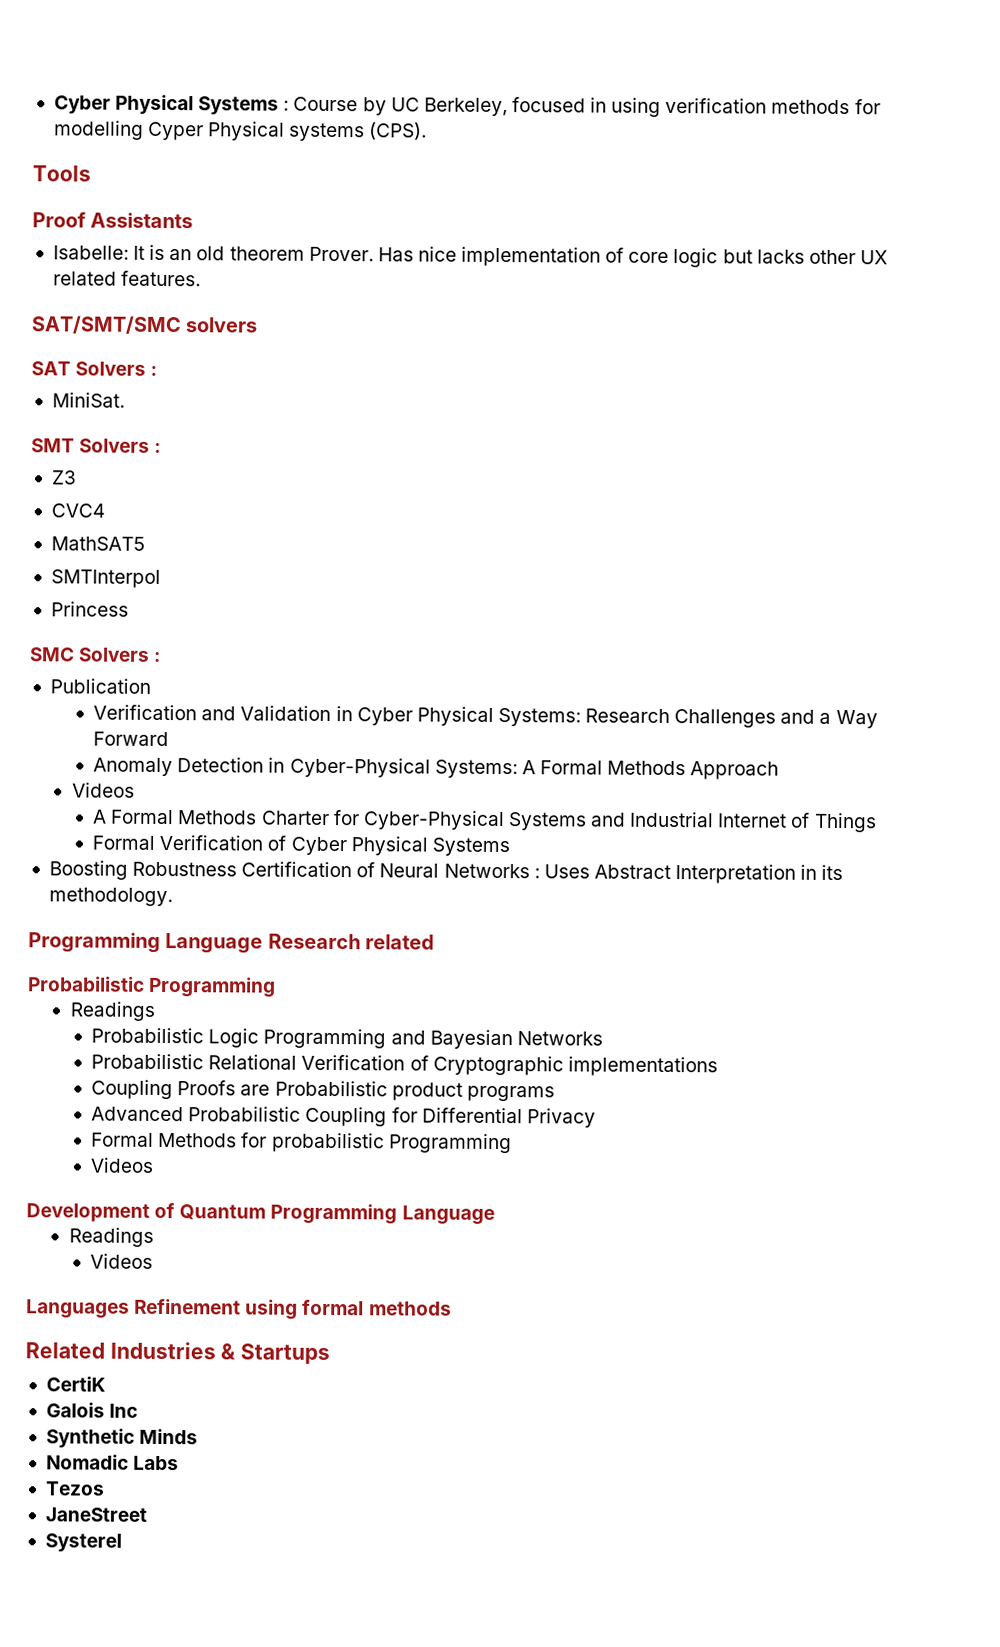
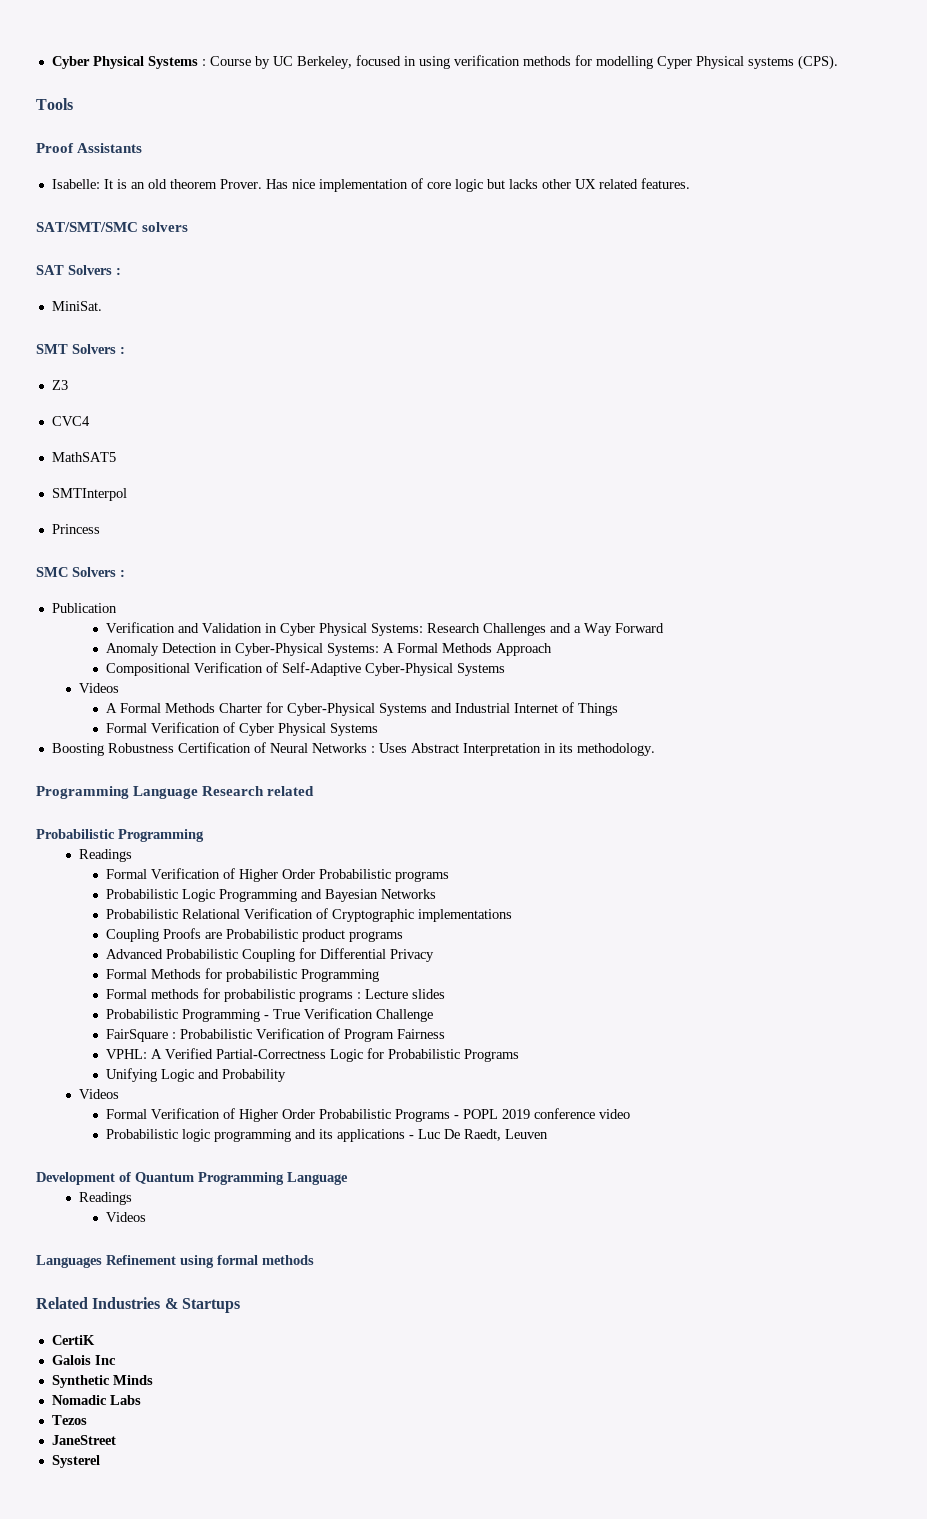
(780, 770) none -> [106,662,506,676] // Compositional Verification of Self-Adaptive Cyber-Physical Systems
(155, 1011) none -> [106,868,450,882] // Formal Verification of Higher Order Probabilistic programs
[90,1157,155,1173] Videos -> [106,988,446,1002] [106,1008,434,1022] [106,1028,446,1042] [106,1048,520,1062] [106,1068,287,1082] [79,1089,120,1099] [106,1108,631,1122] [106,1129,549,1142] Formal methods for probabilistic programs : Lecture slides // Probabilistic Programming - True Verification Challenge // FairSquare : Probabilistic Verification of Program Fairness // VPHL: A Verified Partial-Correctness Logic for Probabilistic Programs // Unifying Logic and Probability // Videos // Formal Verification of Higher Order Probabilistic Programs - POPL 2019 conference video // Probabilistic logic programming and its applications - Luc De Raedt, Leuven

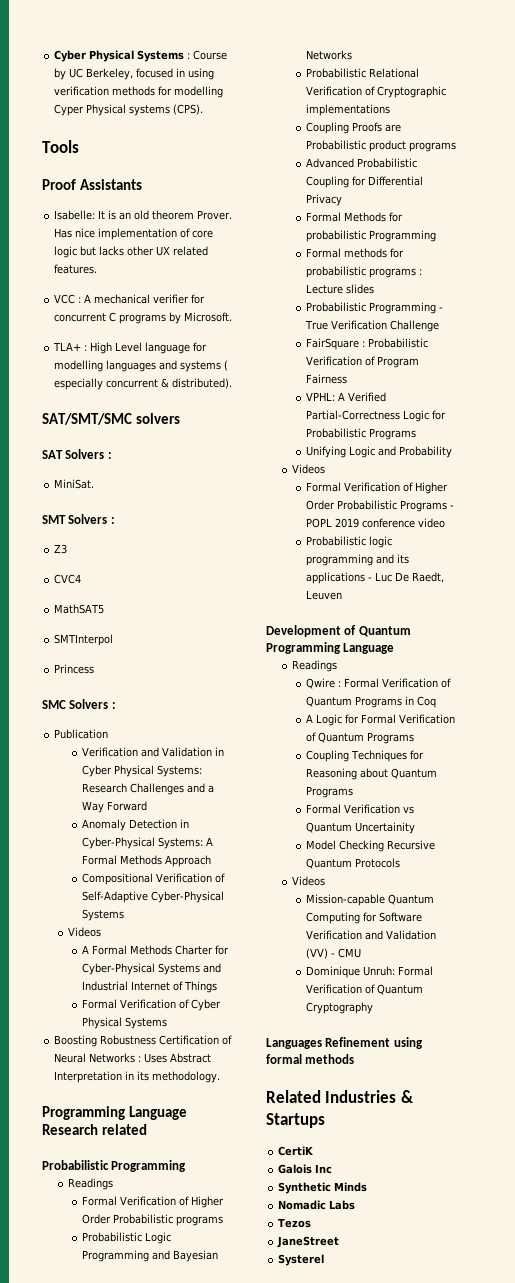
(690, 183) none -> [54,294,206,304] [54,312,233,324] [53,342,208,354] [54,360,229,372] [54,378,233,390] // VCC : A mechanical verifier for concurrent C programs by Microsoft. // TLA+ : High Level language for modelling languages and systems ( especially concurrent & distributed).
[106,1212,147,1222] Videos -> [306,678,452,689] [306,696,437,708] [306,714,456,726] [306,732,415,744] [306,750,425,762] [306,768,438,780] [306,786,354,798] [306,804,415,814] [306,822,416,834] [306,840,436,852] [306,858,401,869] [292,876,326,886] [306,894,435,906] [306,912,423,924] [306,930,437,940] [306,948,362,959] [306,966,434,978] [306,984,424,995] [306,1002,374,1014] Qwire : Formal Verification of Quantum Programs in Coq // A Logic for Formal Verification of Quantum Programs // Coupling Techniques for Reasoning about Quantum Programs // Formal Verification vs Quantum Uncertainity // Model Checking Recursive Quantum Protocols // Videos // Mission-capable Quantum Computing for Software Verification and Validation (VV) - CMU // Dominique Unruh: Formal Verification of Quantum Cryptography

